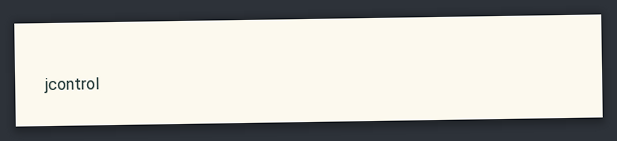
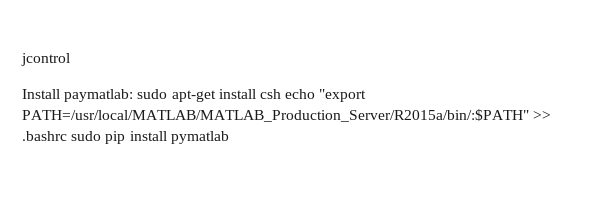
(100, 85) none -> [22,89,367,102] [22,109,552,122] [22,131,229,144] // Install paymatlab: sudo apt-get install csh echo "export PATH=/usr/local/MATLAB/MATLAB_Production_Server/R2015a/bin/:$PATH" >> .bashrc sudo pip install pymatlab

